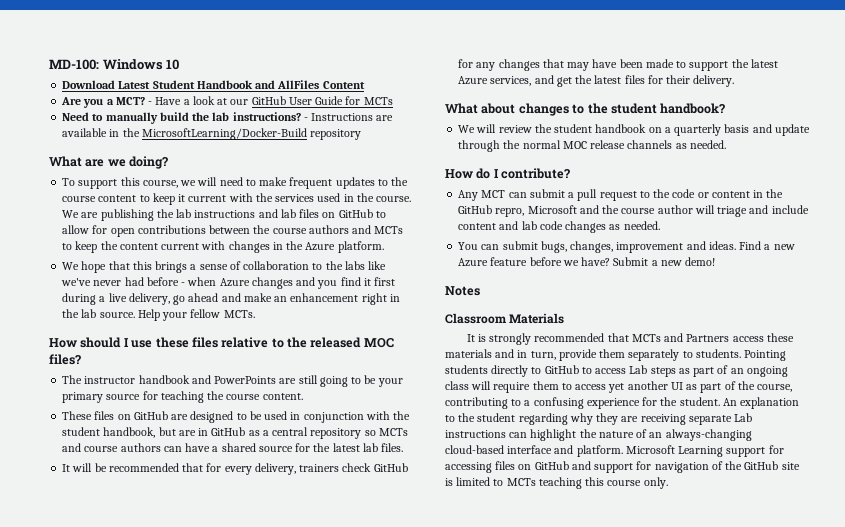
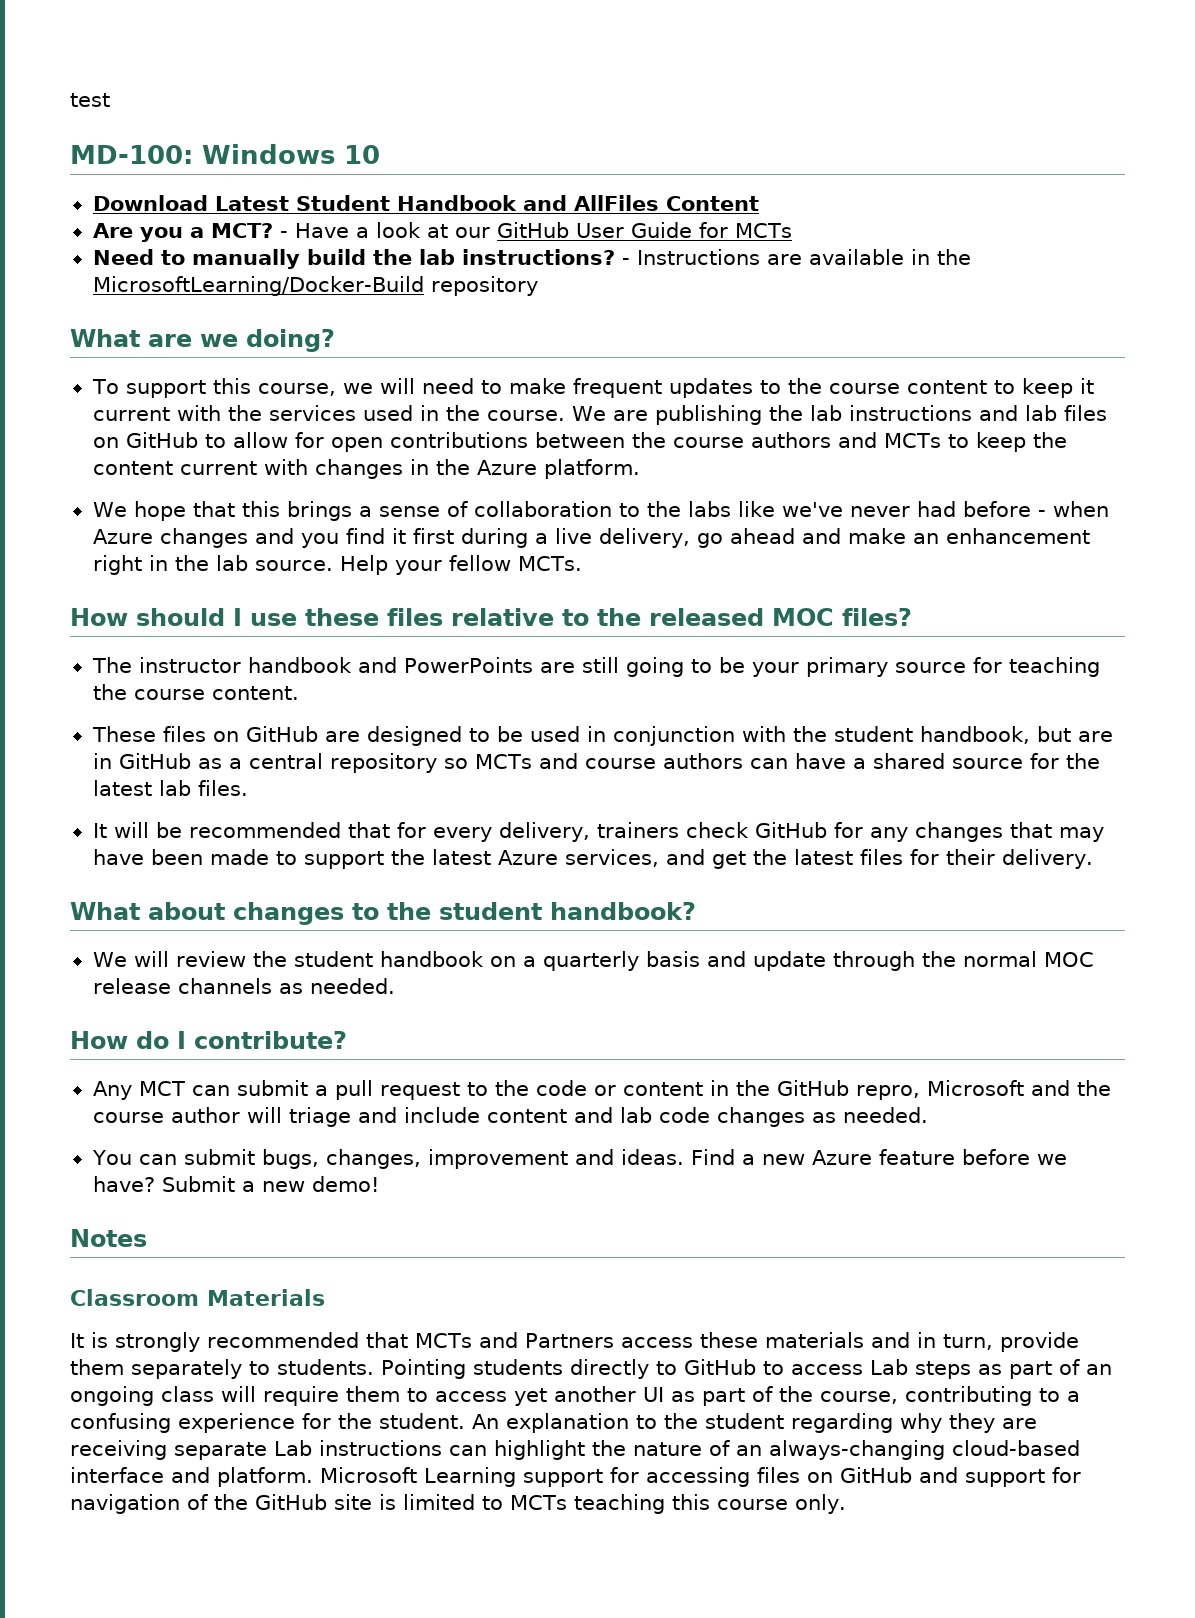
(49, 64) none -> [70,93,110,107] test //

